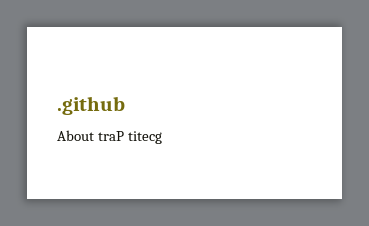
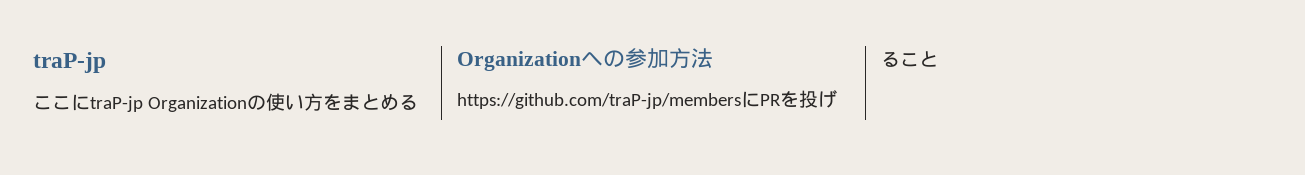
[57,96,125,115] [57,130,162,144] .github // About traP titecg -> [33,52,106,73] [33,93,418,112] [457,48,713,71] [457,90,837,109] [881,51,938,67] traP-jp // ここにtraP-jp Organizationの使い方をまとめる // Organizationへの参加方法 // https://github.com/traP-jp/membersにPRを投げること

